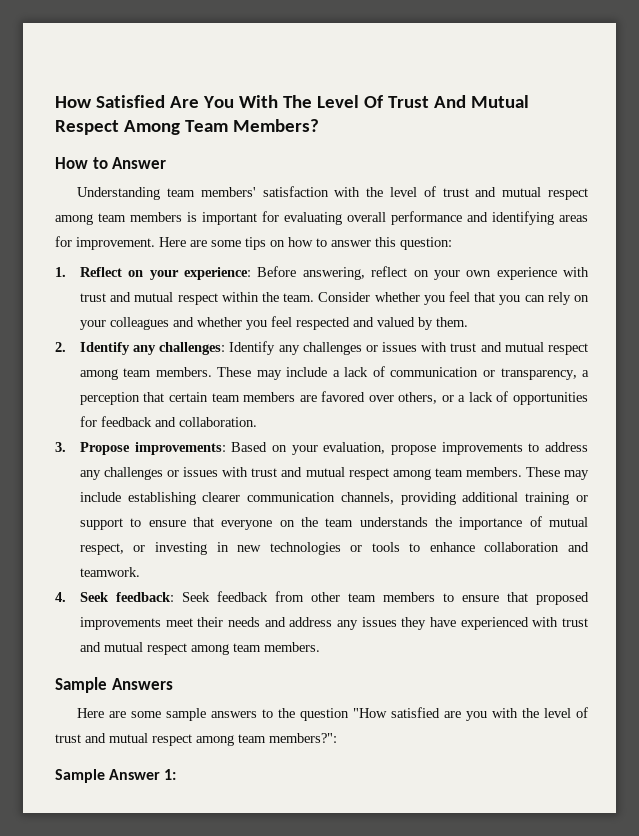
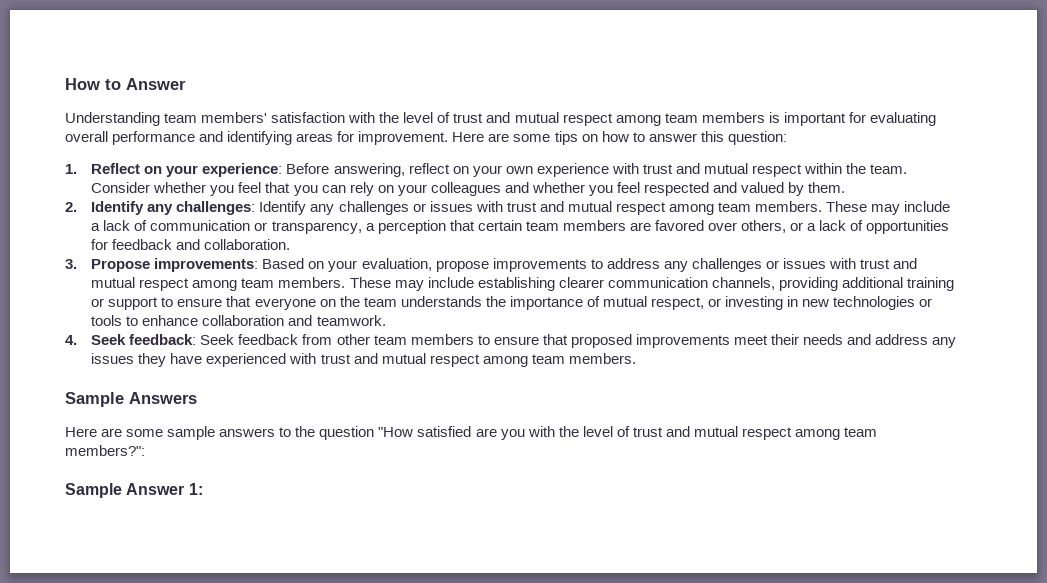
[55,95,529,108] [55,119,319,135] [55,157,88,169] How Satisfied Are You With The Level Of Trust And Mutual Respect Among Team Members? // How -> [65,78,100,90] How

